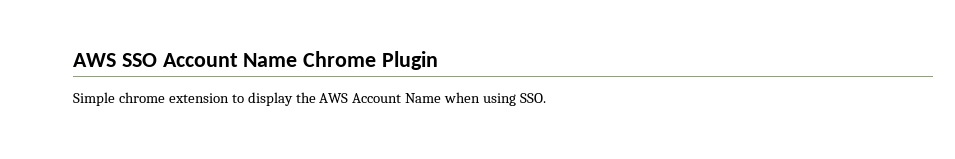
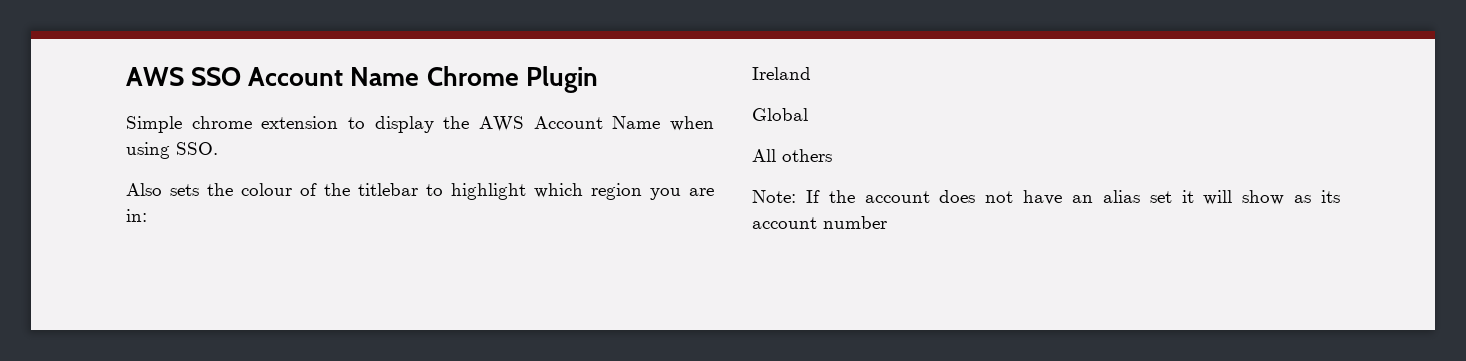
(547, 98) none -> [126,183,714,200] [126,209,147,222] [752,67,811,80] [752,108,808,121] [752,149,832,162] [752,190,1340,205] [752,216,887,229] // Also sets the colour of the titlebar to highlight which region you are in: // Ireland // Global // All others // Note: If the account does not have an alias set it will show as its account number

